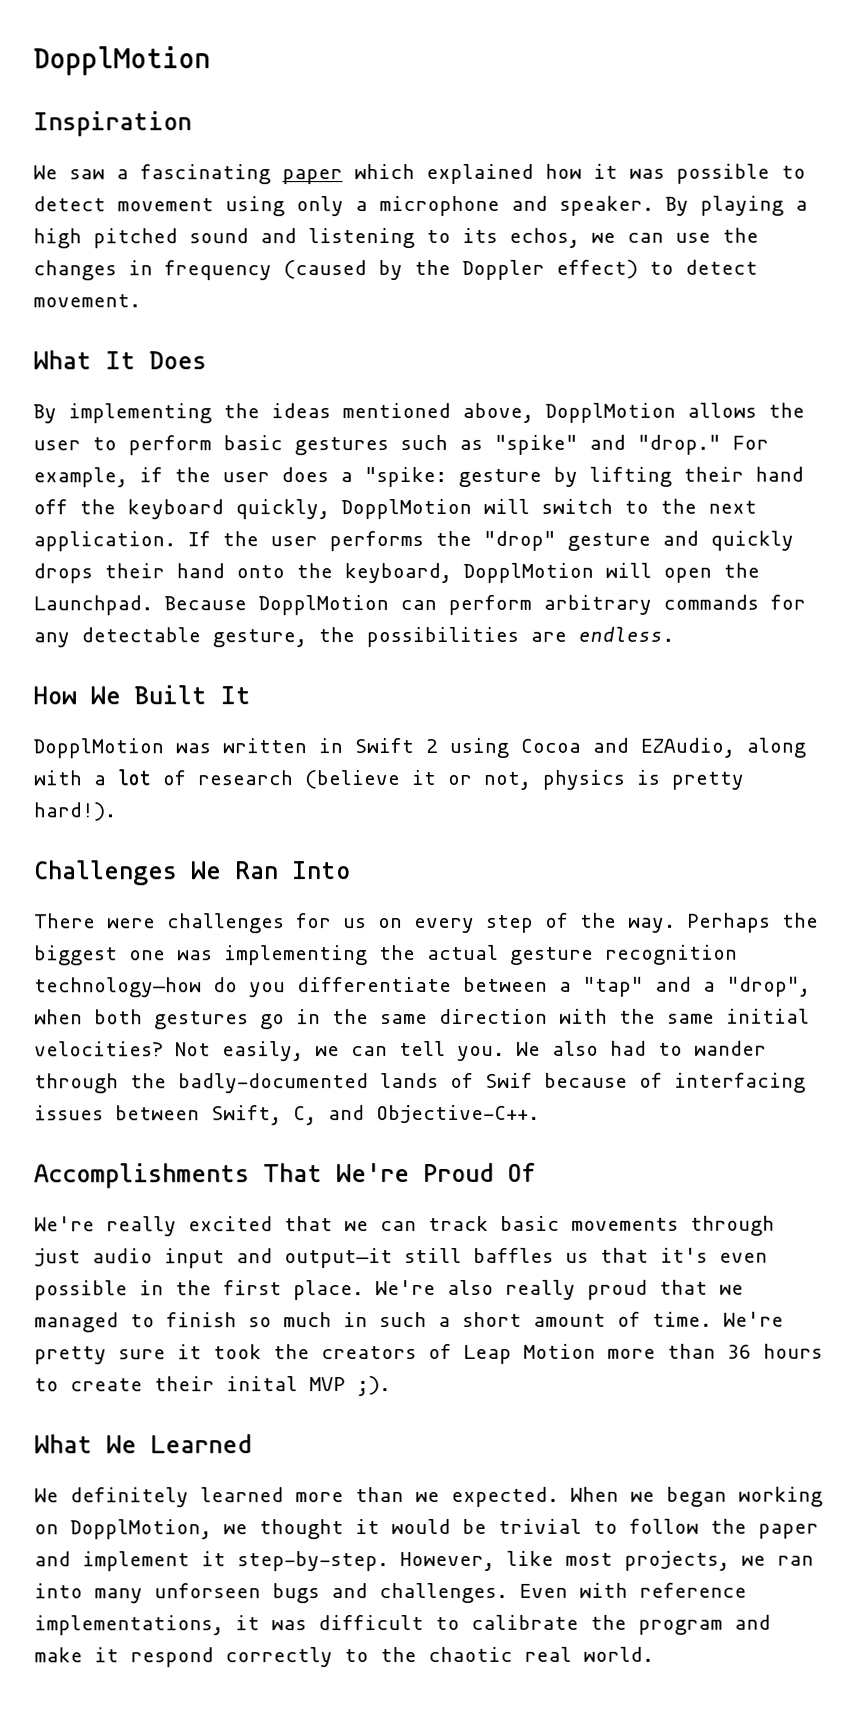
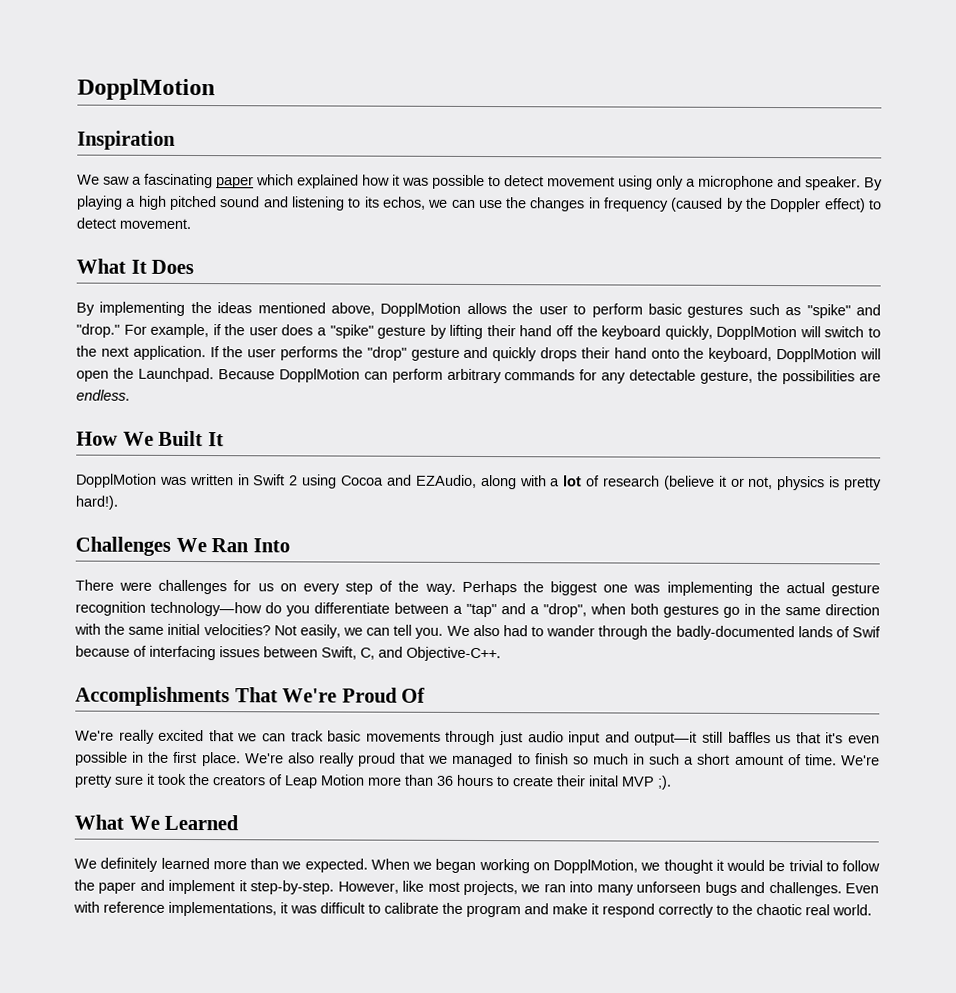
[364,466,447,488] "spike: -> [329,324,374,339] "spike"

